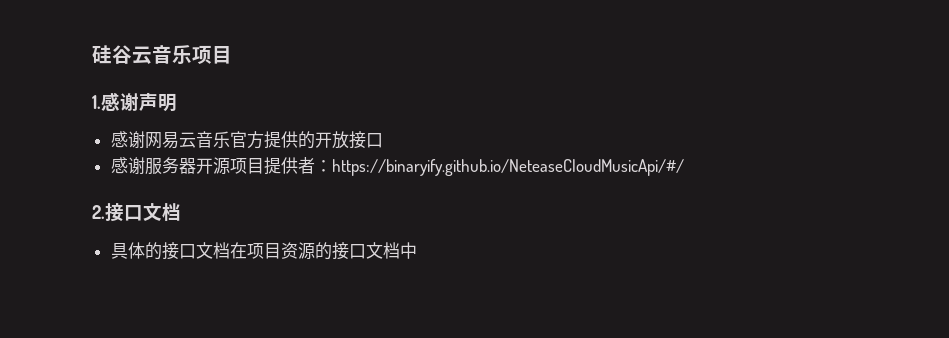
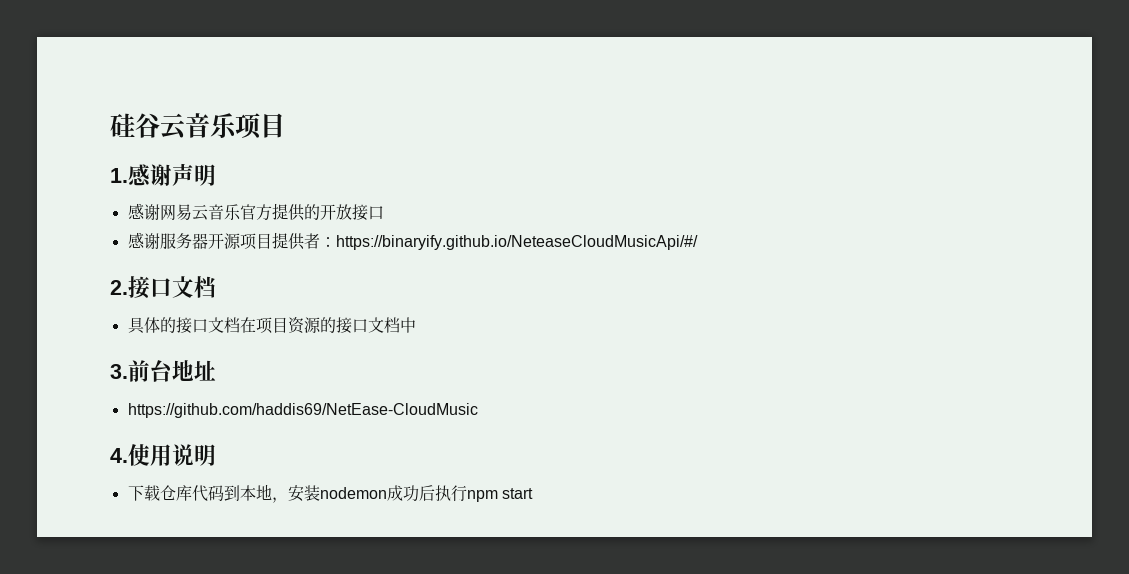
(417, 250) none -> [110,360,216,382] [127,403,478,418] [110,444,216,466] [127,484,533,503] // 3.前台地址 // https://github.com/haddis69/NetEase-CloudMusic // 4.使用说明 // 下载仓库代码到本地，安装nodemon成功后执行npm start

